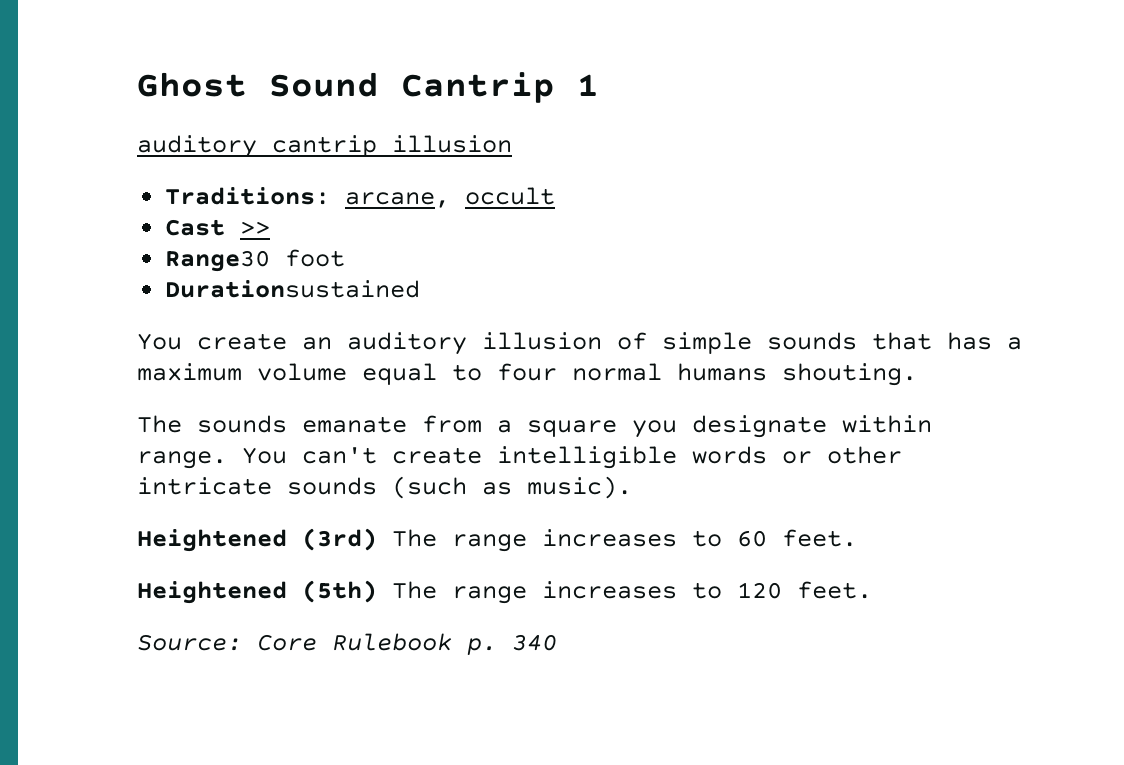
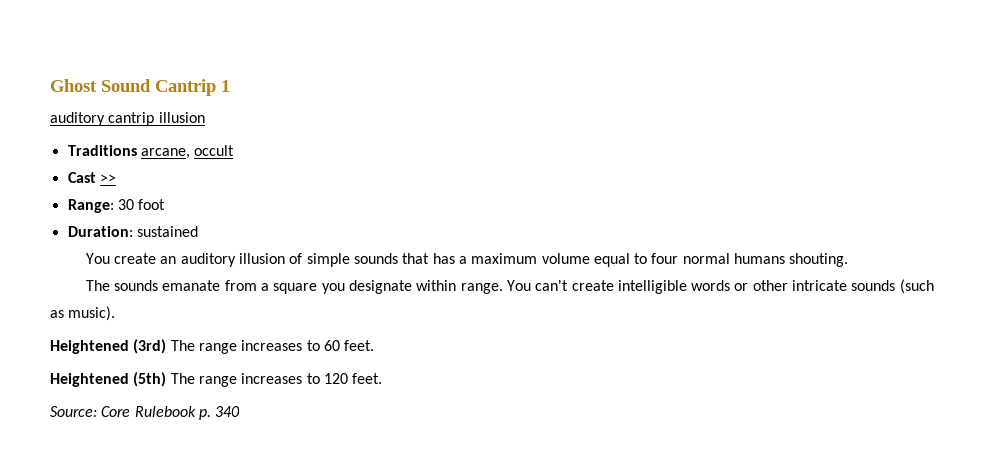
[165,187,331,205] Traditions: -> [67,145,137,156] Traditions
[165,250,271,272] Range30 -> [67,199,134,213] Range: 30
[165,280,421,298] Durationsustained -> [67,226,198,237] Duration: sustained

